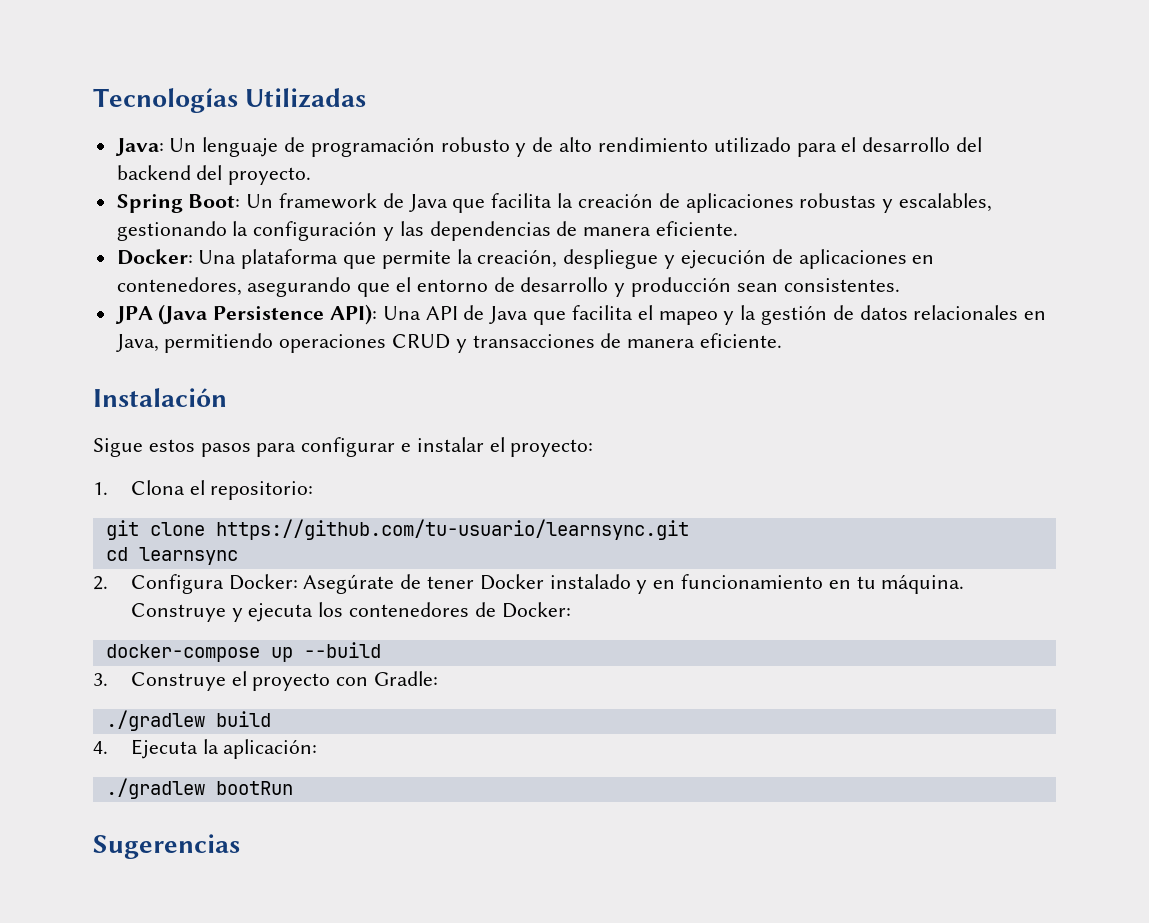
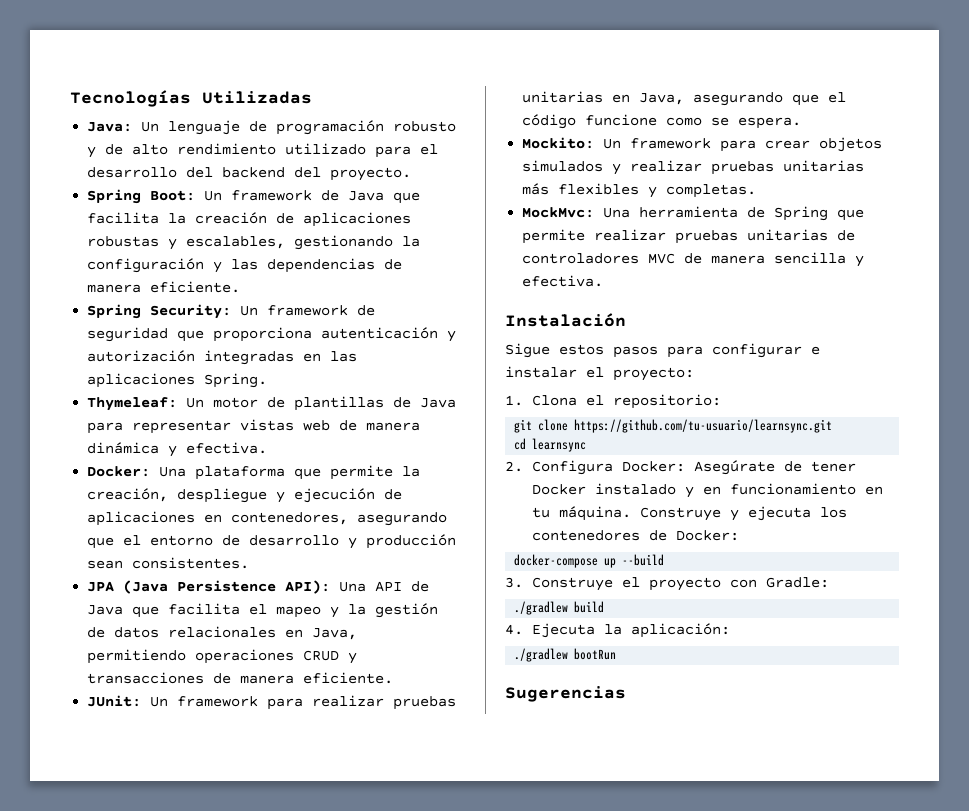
(739, 228) none -> [87,304,376,319] [87,327,457,342] [87,350,358,365] [87,373,268,388] [87,396,457,411] [87,419,421,434] [87,442,268,457] // Spring Security: Un framework de seguridad que proporciona autenticación y autorización integradas en las aplicaciones Spring. // Thymeleaf: Un motor de plantillas de Java para representar vistas web de manera dinámica y efectiva.
(783, 340) none -> [87,695,457,710] [522,91,847,106] [522,114,802,129] [522,137,883,152] [522,160,865,175] [522,183,757,198] [522,206,865,221] [522,229,856,244] [522,252,865,267] [522,275,604,287] // JUnit: Un framework para realizar pruebas unitarias en Java, asegurando que el código funcione como se espera. // Mockito: Un framework para crear objetos simulados y realizar pruebas unitarias más flexibles y completas. // MockMvc: Una herramienta de Spring que permite realizar pruebas unitarias de controladores MVC de manera sencilla y efectiva.

